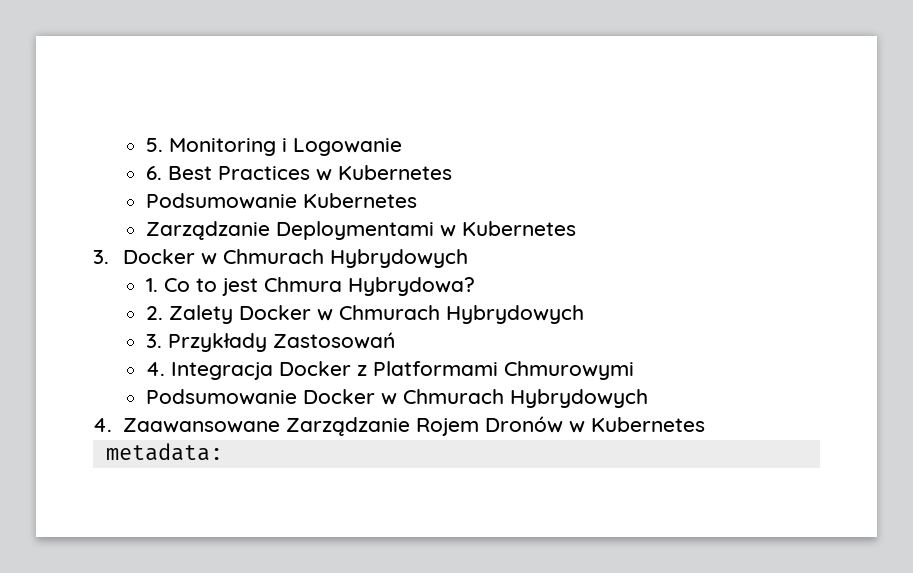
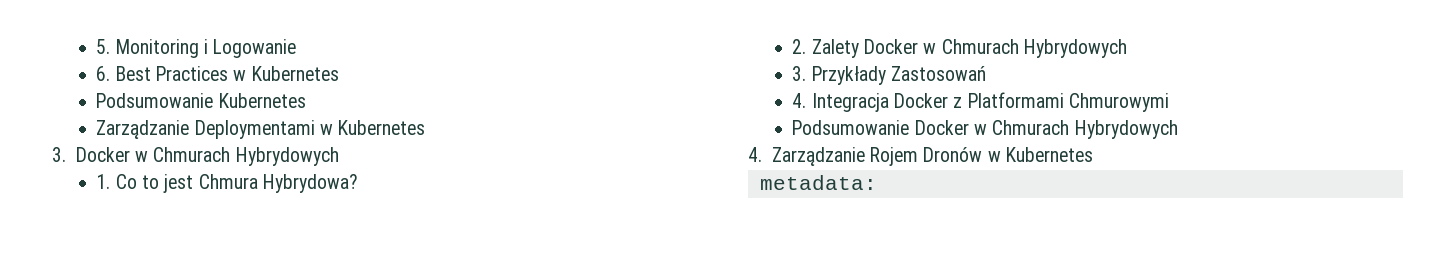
[122,418,280,433] Zaawansowane -> (762, 154) none

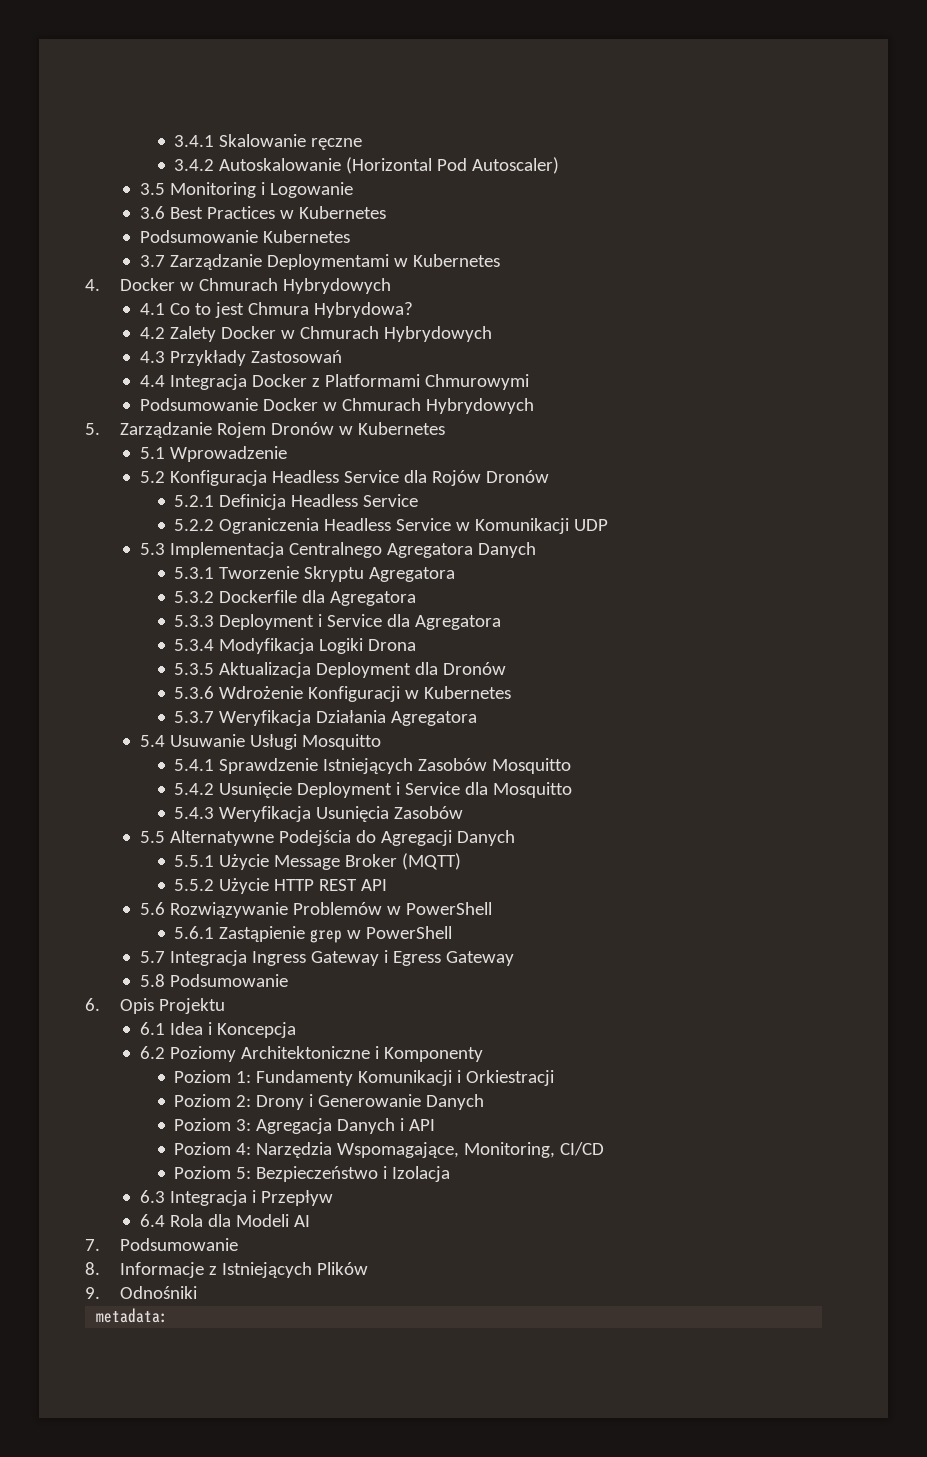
[96,39,111,54] 5. -> [174,134,363,150] [174,157,560,174] [139,183,165,195] 3.4.1 Skalowanie ręczne // 3.4.2 Autoskalowanie (Horizontal Pod Autoscaler) // 3.5
[96,66,111,81] 6. -> [139,206,165,219] 3.6
(306, 100) none -> [139,255,165,267] 3.7
[52,147,339,166] [96,174,111,189] 3. Docker w Chmurach Hybrydowych // 1. -> [85,278,391,294] [139,303,165,315] 4. Docker w Chmurach Hybrydowych // 4.1
[792,39,807,54] 2. -> [139,327,165,339] 4.2
[792,66,807,81] 3. -> [139,351,165,363] 4.3
[792,93,807,108] 4. -> [139,375,165,387] 4.4
[748,147,762,162] 4. -> [85,423,100,435] 5.
(1093, 154) none -> [139,446,287,462] [139,470,549,486] [174,494,419,510] [174,518,609,534] [139,542,536,558] [174,566,456,582] [174,590,417,606] [174,614,502,630] [174,638,417,654] [174,662,507,678] [174,686,512,702] [174,710,478,726] [139,734,381,750] [174,758,572,774] [174,782,573,798] [174,806,464,822] [139,830,515,846] [174,853,462,870] [174,878,388,894] [139,902,492,918] [174,926,453,943] [139,950,514,966] [139,974,288,987] [85,998,225,1014] [139,1022,296,1038] [139,1046,483,1062] [174,1070,555,1086] [174,1094,485,1110] [174,1118,436,1134] [174,1142,605,1158] [174,1166,451,1182] [139,1190,333,1206] [139,1214,310,1227] [85,1238,238,1251] [85,1262,368,1278] [85,1286,197,1299] // 5.1 Wprowadzenie // 5.2 Konfiguracja Headless Service dla Rojów Dronów // 5.2.1 Definicja Headless Service // 5.2.2 Ograniczenia Headless Service w Komunikacji UDP // 5.3 Implementacja Centralnego Agregatora Danych // 5.3.1 Tworzenie Skryptu Agregatora // 5.3.2 Dockerfile dla Agregatora // 5.3.3 Deployment i Service dla Agregatora // 5.3.4 Modyfikacja Logiki Drona // 5.3.5 Aktualizacja Deployment dla Dronów // 5.3.6 Wdrożenie Konfiguracji w Kubernetes // 5.3.7 Weryfikacja Działania Agregatora // 5.4 Usuwanie Usługi Mosquitto // 5.4.1 Sprawdzenie Istniejących Zasobów Mosquitto // 5.4.2 Usunięcie Deployment i Service dla Mosquitto // 5.4.3 Weryfikacja Usunięcia Zasobów // 5.5 Alternatywne Podejścia do Agregacji Danych // 5.5.1 Użycie Message Broker (MQTT) // 5.5.2 Użycie HTTP REST API // 5.6 Rozwiązywanie Problemów w PowerShell // 5.6.1 Zastąpienie grep w PowerShell // 5.7 Integracja Ingress Gateway i Egress Gateway // 5.8 Podsumowanie // 6. Opis Projektu // 6.1 Idea i Koncepcja // 6.2 Poziomy Architektoniczne i Komponenty // Poziom 1: Fundamenty Komunikacji i Orkiestracji // Poziom 2: Drony i Generowanie Danych // Poziom 3: Agregacja Danych i API // Poziom 4: Narzędzia Wspomagające, Monitoring, CI/CD // Poziom 5: Bezpieczeństwo i Izolacja // 6.3 Integracja i Przepływ // 6.4 Rola dla Modeli AI // 7. Podsumowanie // 8. Informacje z Istniejących Plików // 9. Odnośniki

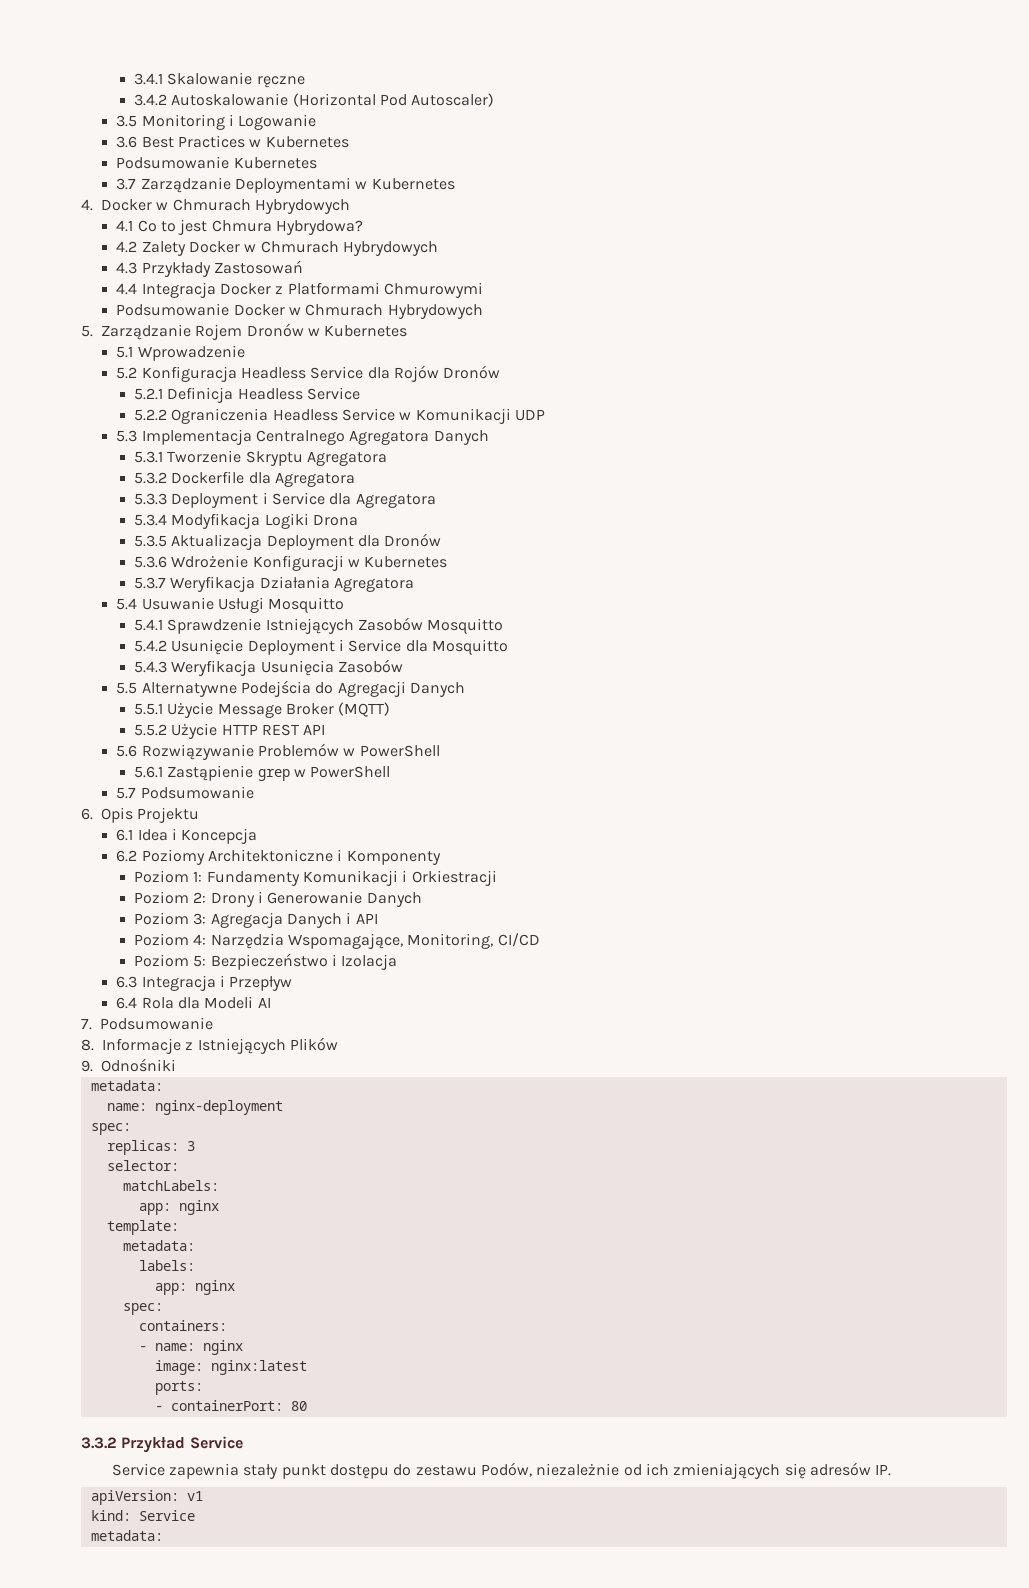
[169,950,514,966] [139,974,165,987] Integracja Ingress Gateway i Egress Gateway // 5.8 -> (137, 793) none
(169, 1315) none -> [106,1100,283,1115] [90,1123,131,1135] [106,1140,195,1155] [106,1160,179,1171] [122,1180,219,1191] [138,1200,219,1215] [106,1220,179,1235] [122,1240,195,1251] [138,1260,195,1271] [154,1280,235,1295] [122,1303,163,1315] [138,1320,227,1331] [138,1340,243,1355] [154,1360,307,1375] [154,1381,203,1395] [154,1400,307,1411] [81,1436,243,1453] [111,1462,892,1479] [90,1490,203,1505] [90,1510,195,1521] [90,1530,163,1541] // name: nginx-deployment // spec: // replicas: 3 // selector: // matchLabels: // app: nginx // template: // metadata: // labels: // app: nginx // spec: // containers: // - name: nginx // image: nginx:latest // ports: // - containerPort: 80 // 3.3.2 Przykład Service // Service zapewnia stały punkt dostępu do zestawu Podów, niezależnie od ich zmieniających się adresów IP. // apiVersion: v1 // kind: Service // metadata:

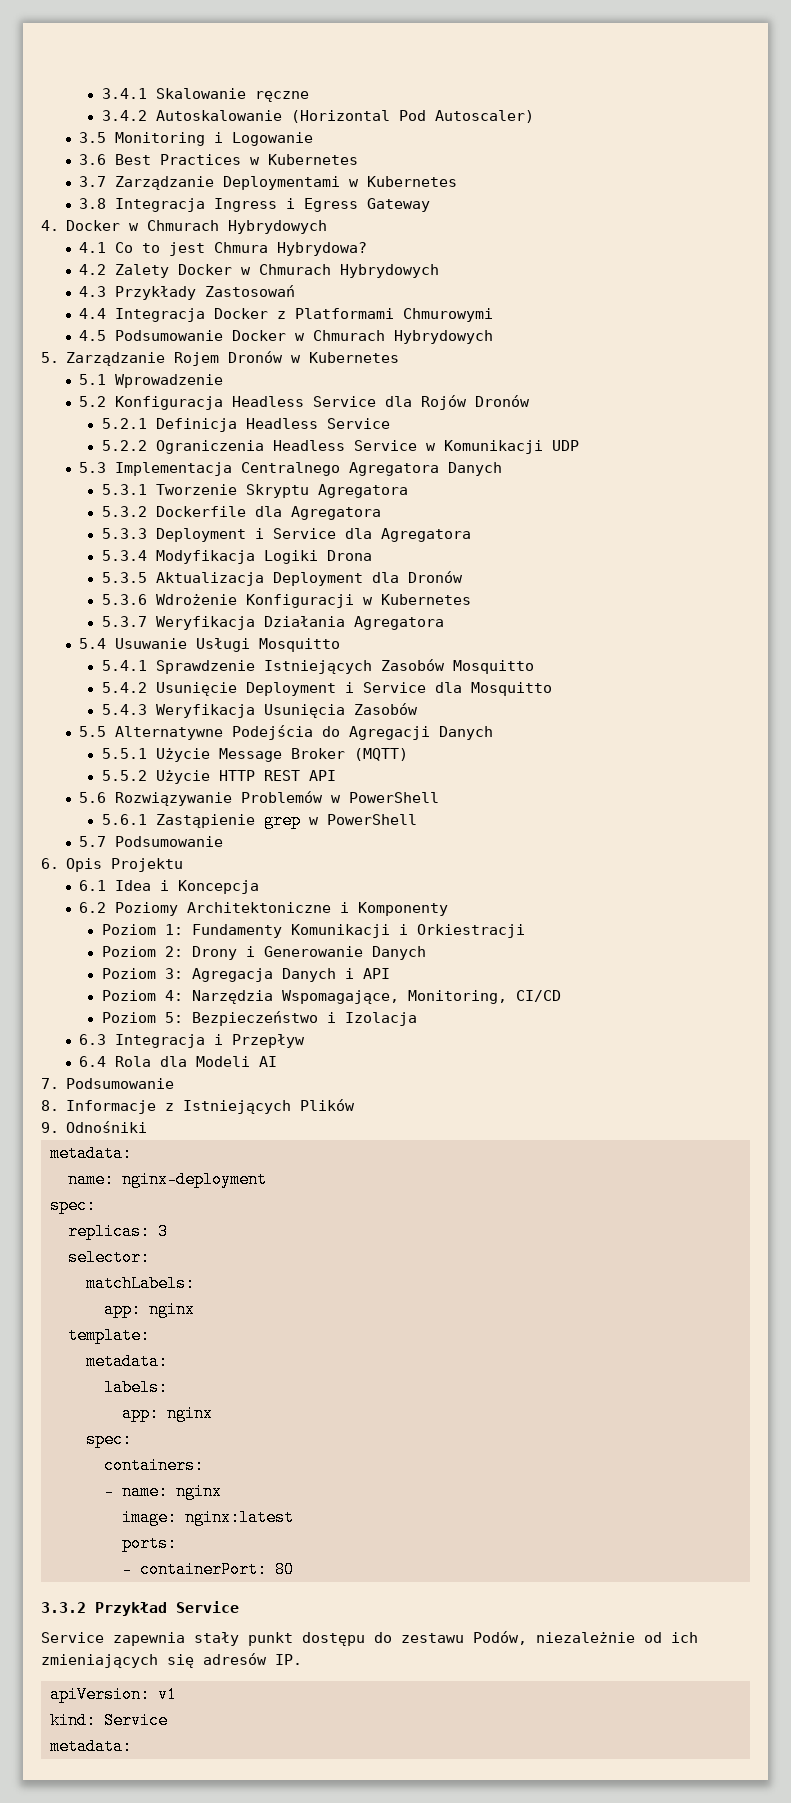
[116,156,317,169] // Podsumowanie Kubernetes -> (359, 159) none
(455, 184) none -> [79,198,431,212] // 3.8 Integracja Ingress i Egress Gateway
(483, 290) none -> [79,330,107,341] 4.5

